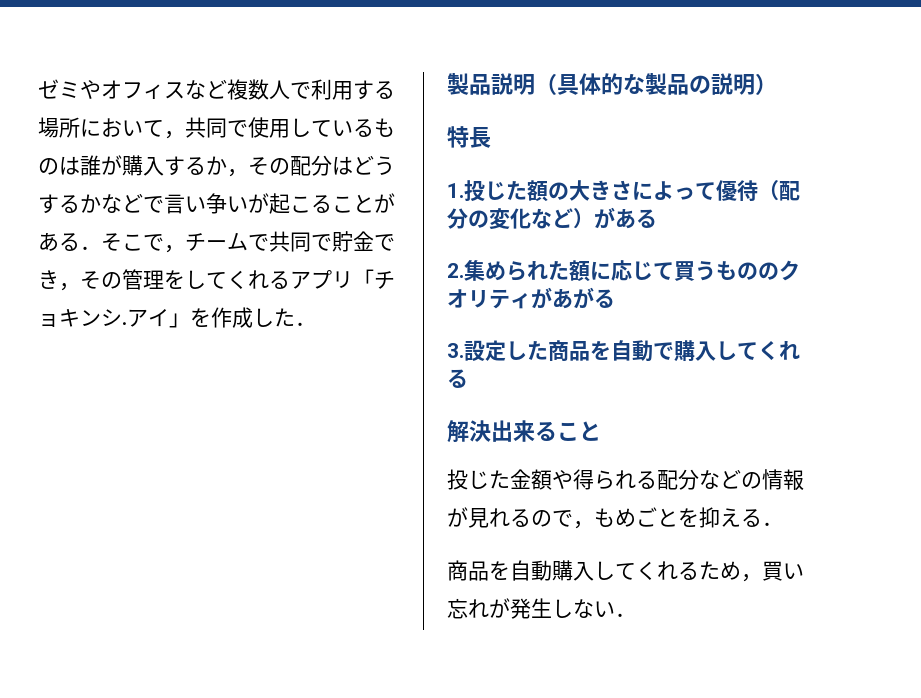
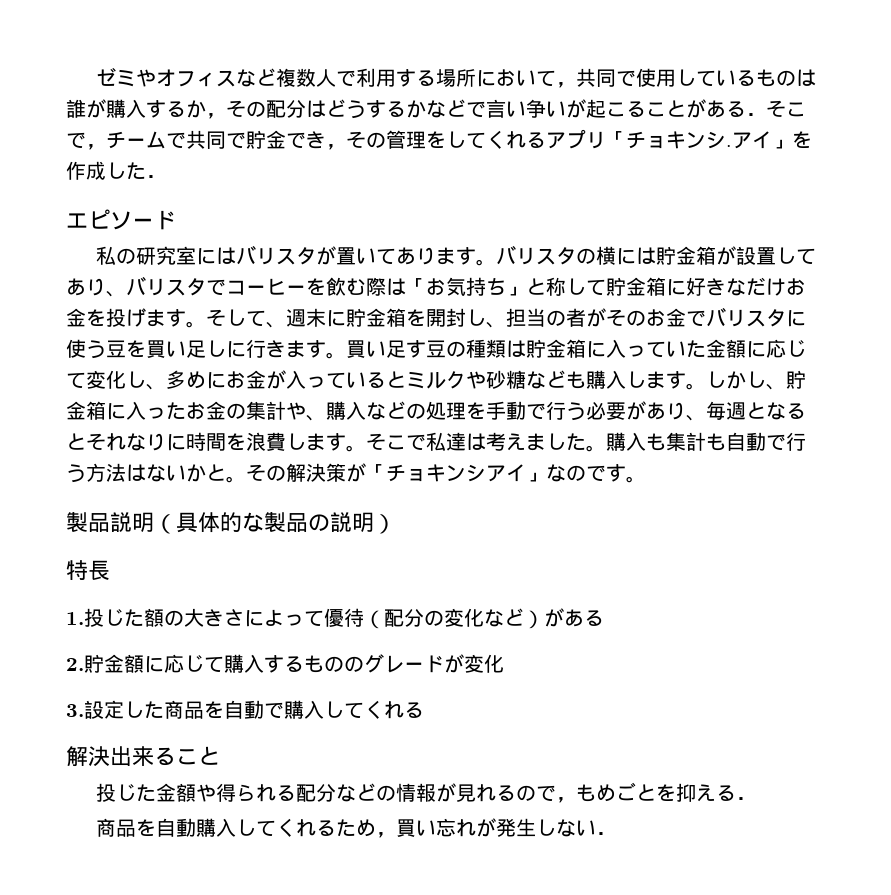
(316, 324) none -> [66,209,176,230] [96,245,817,266] [66,276,806,297] [66,307,806,328] [66,339,806,359] [66,370,806,390] [66,401,806,421] [66,432,806,452] [66,463,646,483] // エピソード // 私の研究室にはバリスタが置いてあります。バリスタの横には貯金箱が設置してあり、バリスタでコーヒーを飲む際は「お気持ち」と称して貯金箱に好きなだけお金を投げます。そして、週末に貯金箱を開封し、担当の者がそのお金でバリスタに使う豆を買い足しに行きます。買い足す豆の種類は貯金箱に入っていた金額に応じて変化し、多めにお金が入っているとミルクや砂糖なども購入します。しかし、貯金箱に入ったお金の集計や、購入などの処理を手動で行う必要があり、毎週となるとそれなりに時間を浪費します。そこで私達は考えました。購入も集計も自動で行う方法はないかと。その解決策が「チョキンシアイ」なのです。
[464,260,800,281] [447,287,615,309] 集められた額に応じて買うもののクオリティがあがる -> [84,654,504,673] 貯金額に応じて購入するもののグレードが変化

